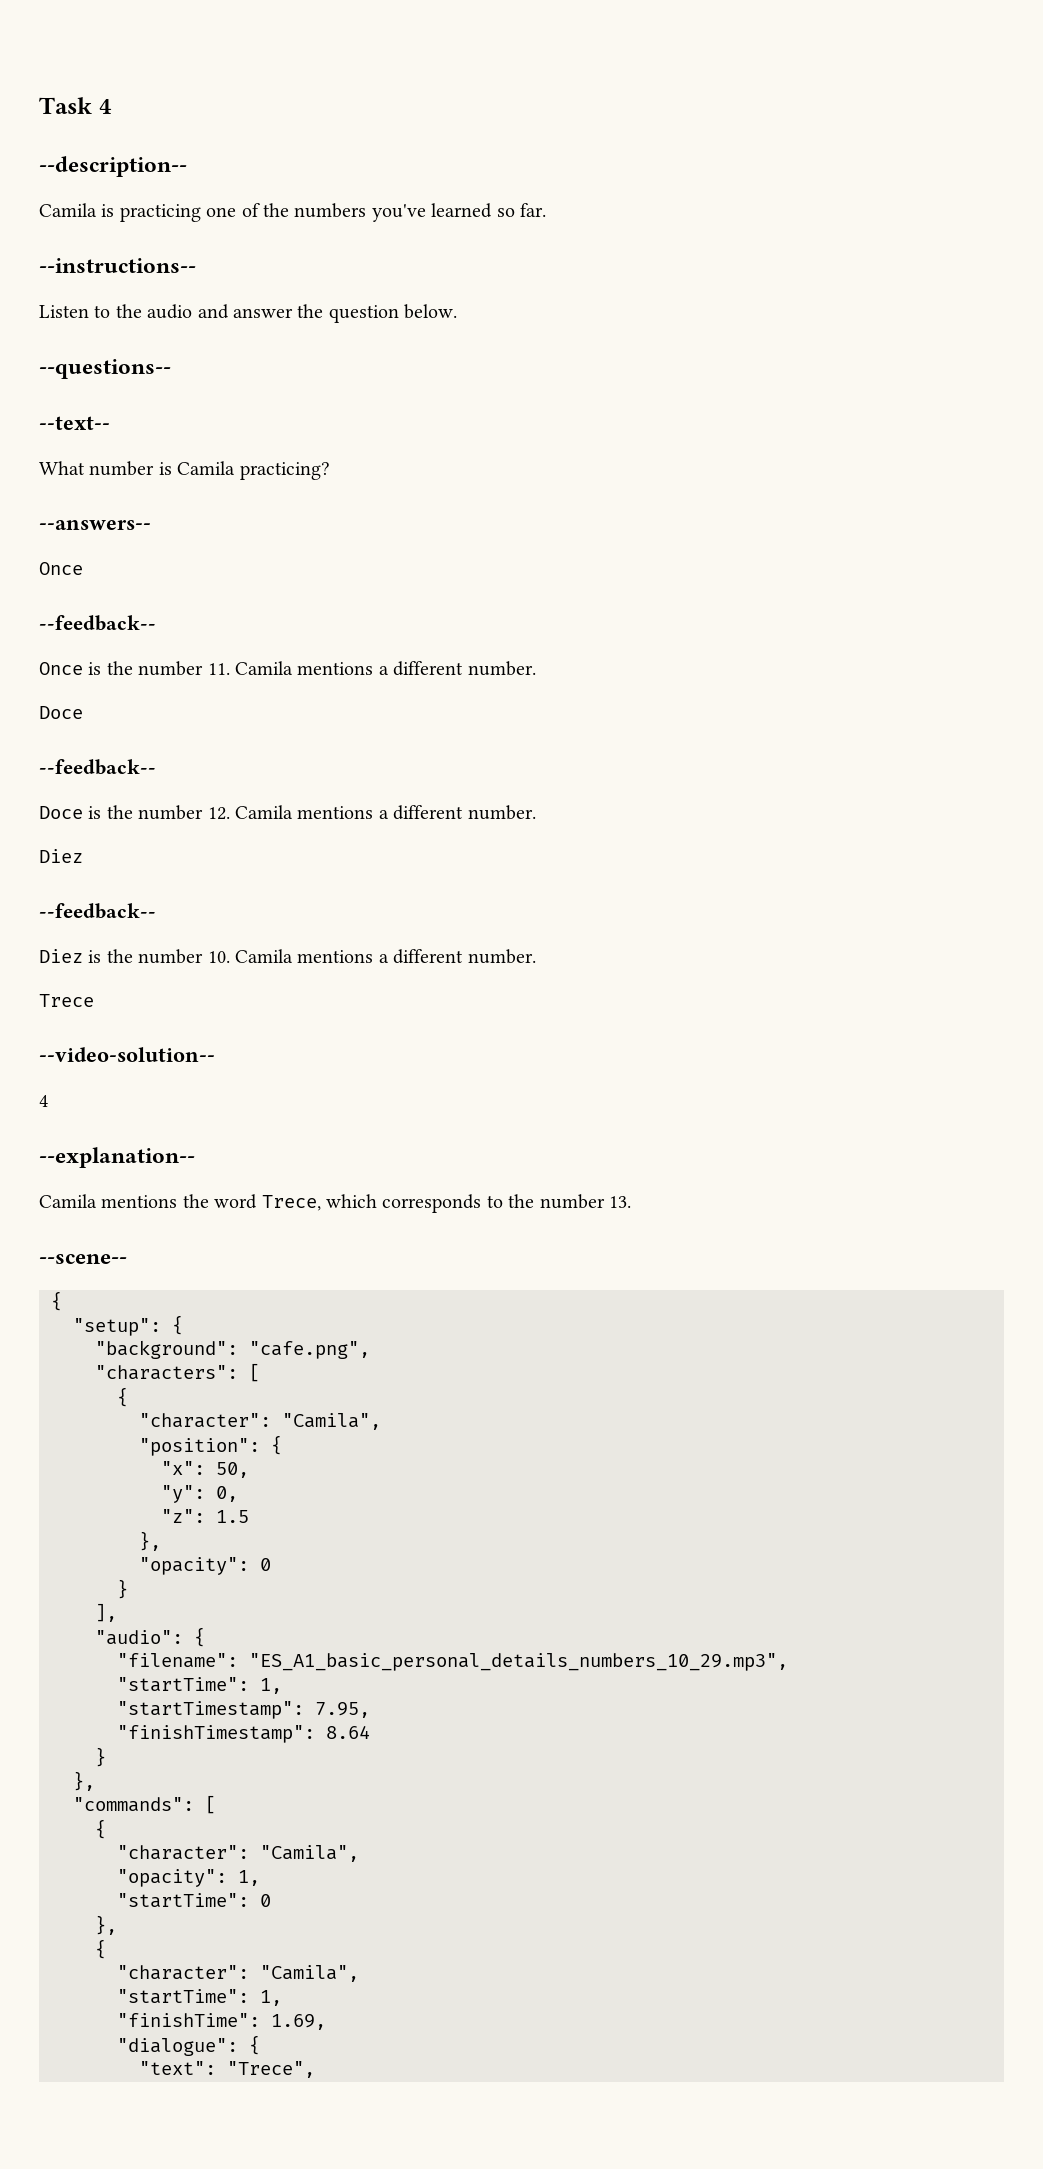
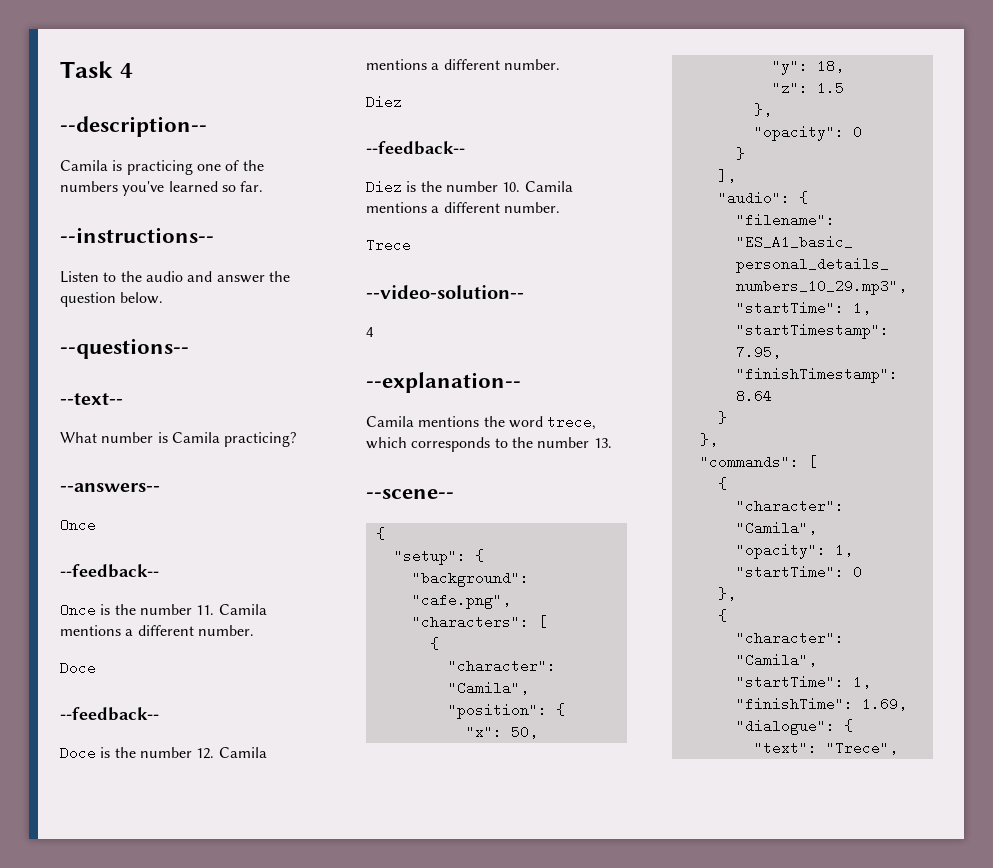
[261,1195,321,1211] Trece, -> [547,415,597,430] trece,
[216,1486,238,1502] 0, -> [816,59,844,73] 18,

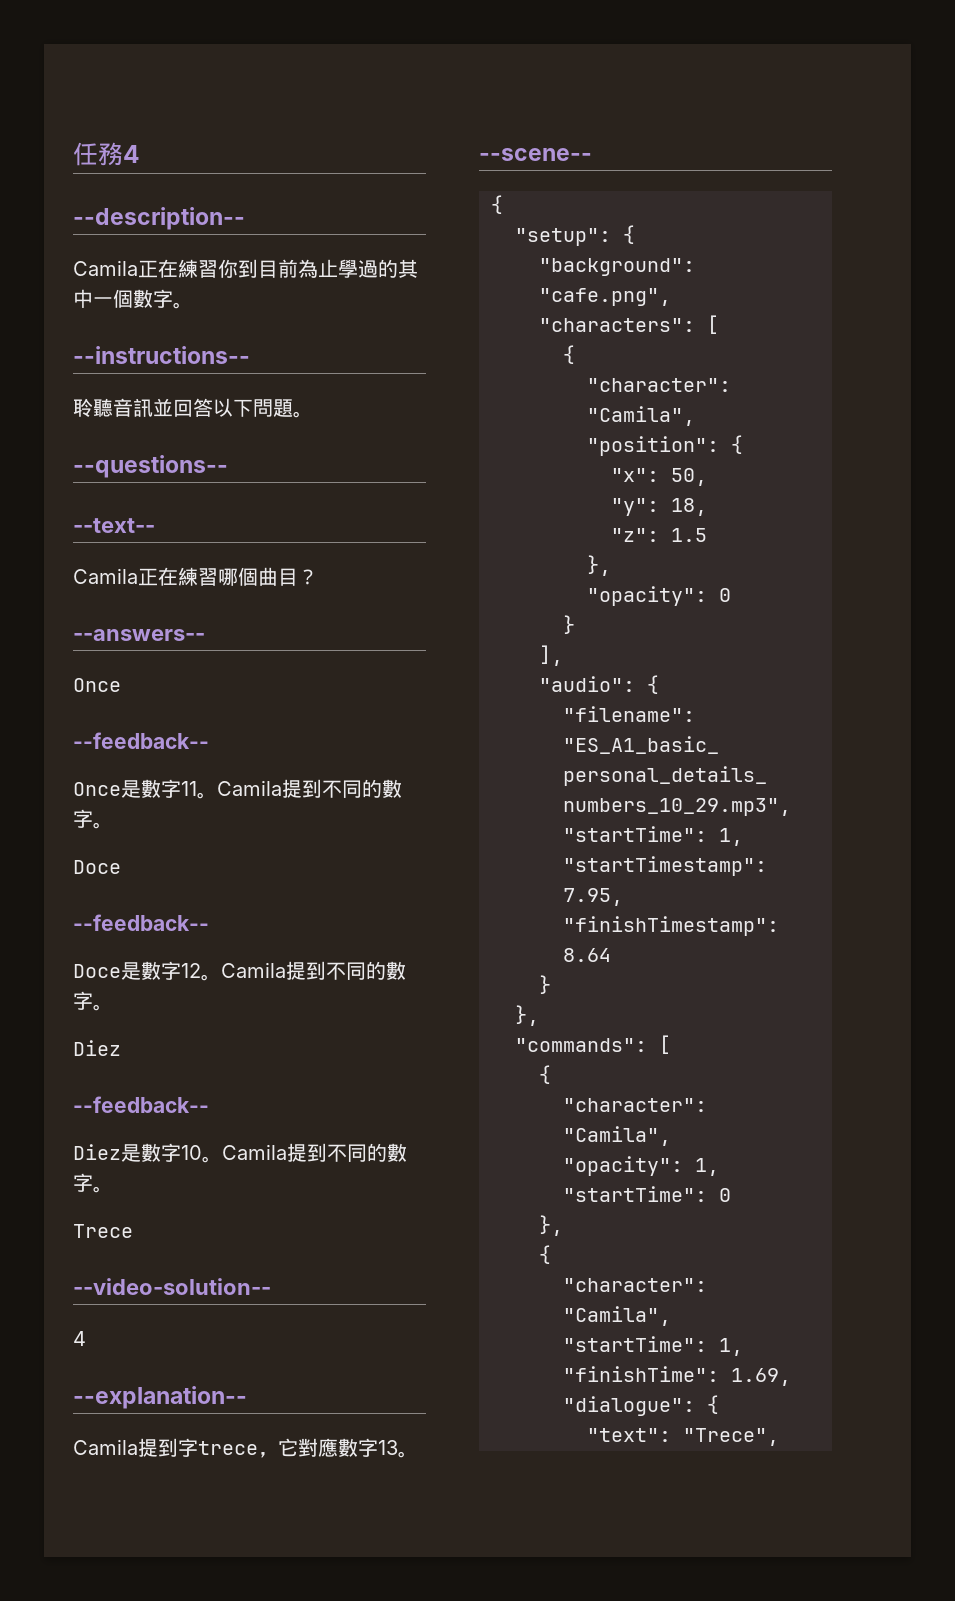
[60,61,113,78] Task -> [73,142,123,166] 任務
[112,160,264,175] [60,181,264,196] [60,227,214,243] [60,271,290,283] [60,292,164,307] [60,338,189,359] [60,393,123,405] [60,432,297,447] [60,483,160,492] [60,518,96,532] [60,564,159,578] [60,603,267,617] [60,625,254,636] [60,661,96,675] [60,707,159,721] [60,746,267,760] [366,59,560,70] [366,95,402,109] [366,141,465,155] [366,180,573,194] [366,202,560,213] is practicing one of the numbers you've learned so far. // --instructions-- // Listen to the audio and answer the question below. // --questions-- // --text-- // What number is Camila practicing? // --answers-- // Once // --feedback-- // Once is the number 11. Camila mentions a different number. // Doce // --feedback-- // Doce is the number 12. Camila mentions a different number. // Diez // --feedback-- // Diez is the number 10. Camila mentions a different number. -> [138,259,418,278] [73,289,193,309] [73,346,250,364] [73,398,313,418] [73,455,228,478] [73,518,155,533] [73,567,318,586] [73,629,205,641] [73,678,121,692] [73,732,209,749] [73,779,402,799] [73,809,113,829] [73,860,121,874] [73,914,209,931] [73,961,406,981] [73,991,113,1011] [73,1040,121,1056] [73,1096,209,1113] [73,1143,407,1163] [73,1173,113,1193] 正在練習你到目前為止學過的其中一個數字。 // --instructions-- // 聆聽音訊並回答以下問題。 // --questions-- // --text-- // Camila正在練習哪個曲目？ // --answers-- // Once // --feedback-- // Once是數字11。Camila提到不同的數字。 // Doce // --feedback-- // Doce是數字12。Camila提到不同的數字。 // Diez // --feedback-- // Diez是數字10。Camila提到不同的數字。
[418,415,597,430] [366,437,612,452] mentions the word trece, which corresponds to the number 13. -> [138,1438,418,1458] 提到字trece，它對應數字13。

